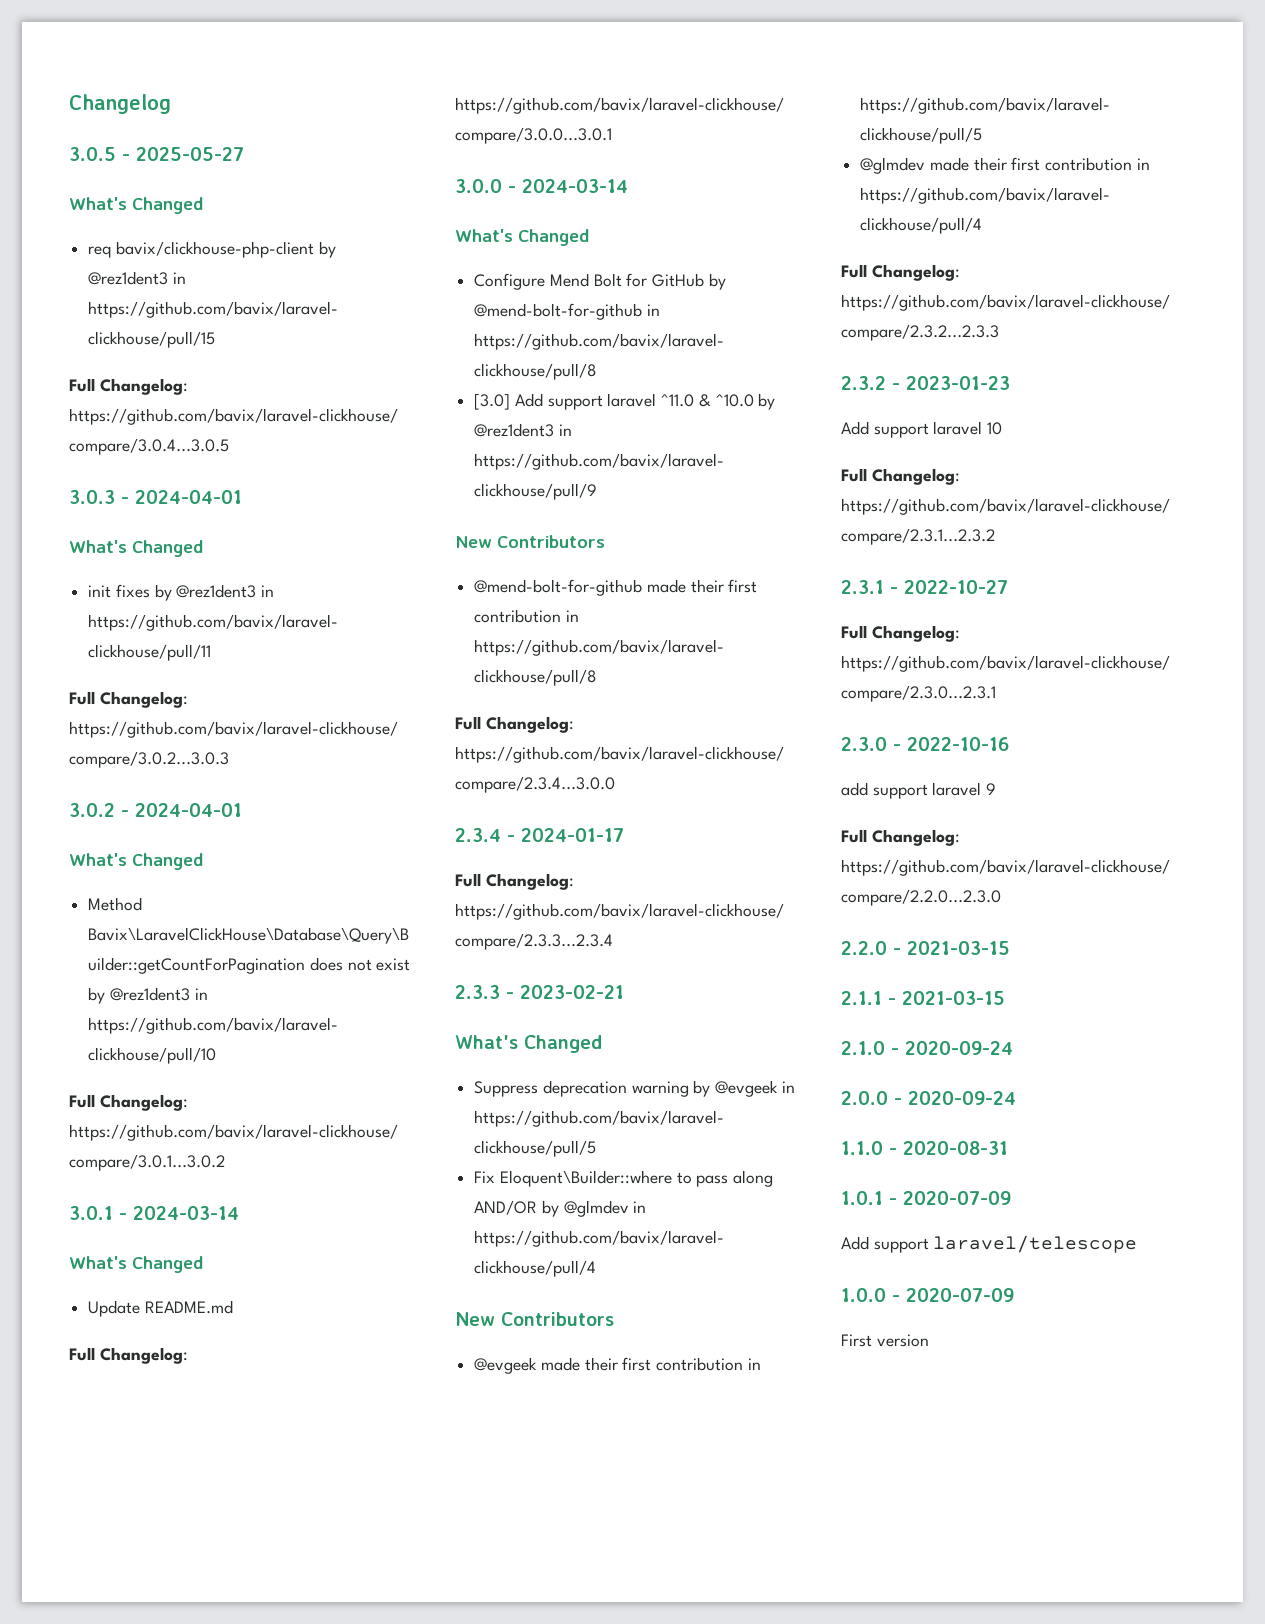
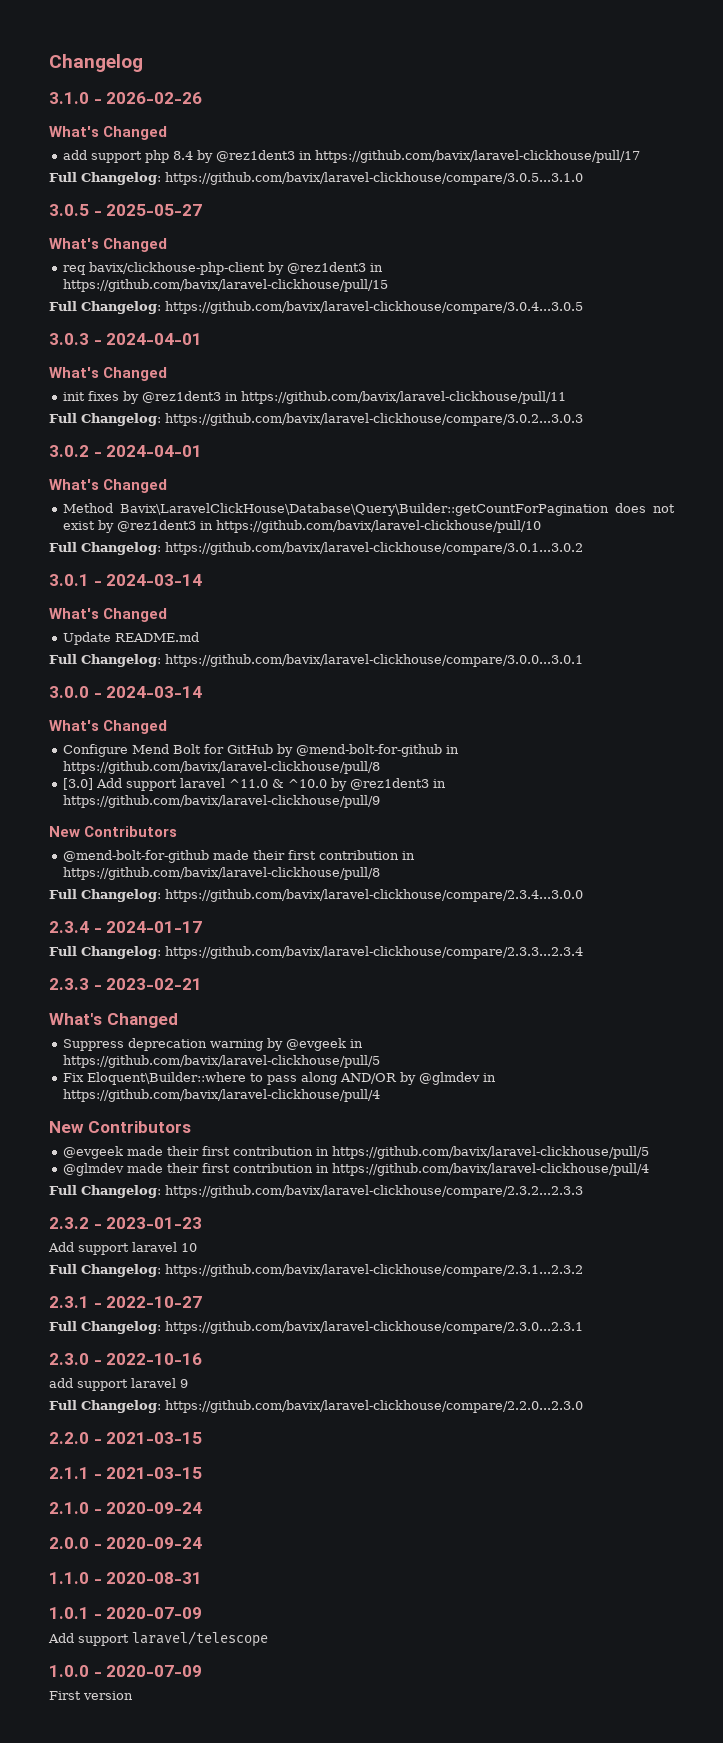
(171, 104) none -> [49,92,203,104] [49,126,168,140] [63,150,641,163] [49,172,583,185] // 3.1.0 - 2026-02-26 // What's Changed // add support php 8.4 by @rez1dent3 in https://github.com/bavix/laravel-clickhouse/pull/17 // Full Changelog: https://github.com/bavix/laravel-clickhouse/compare/3.0.5...3.1.0

